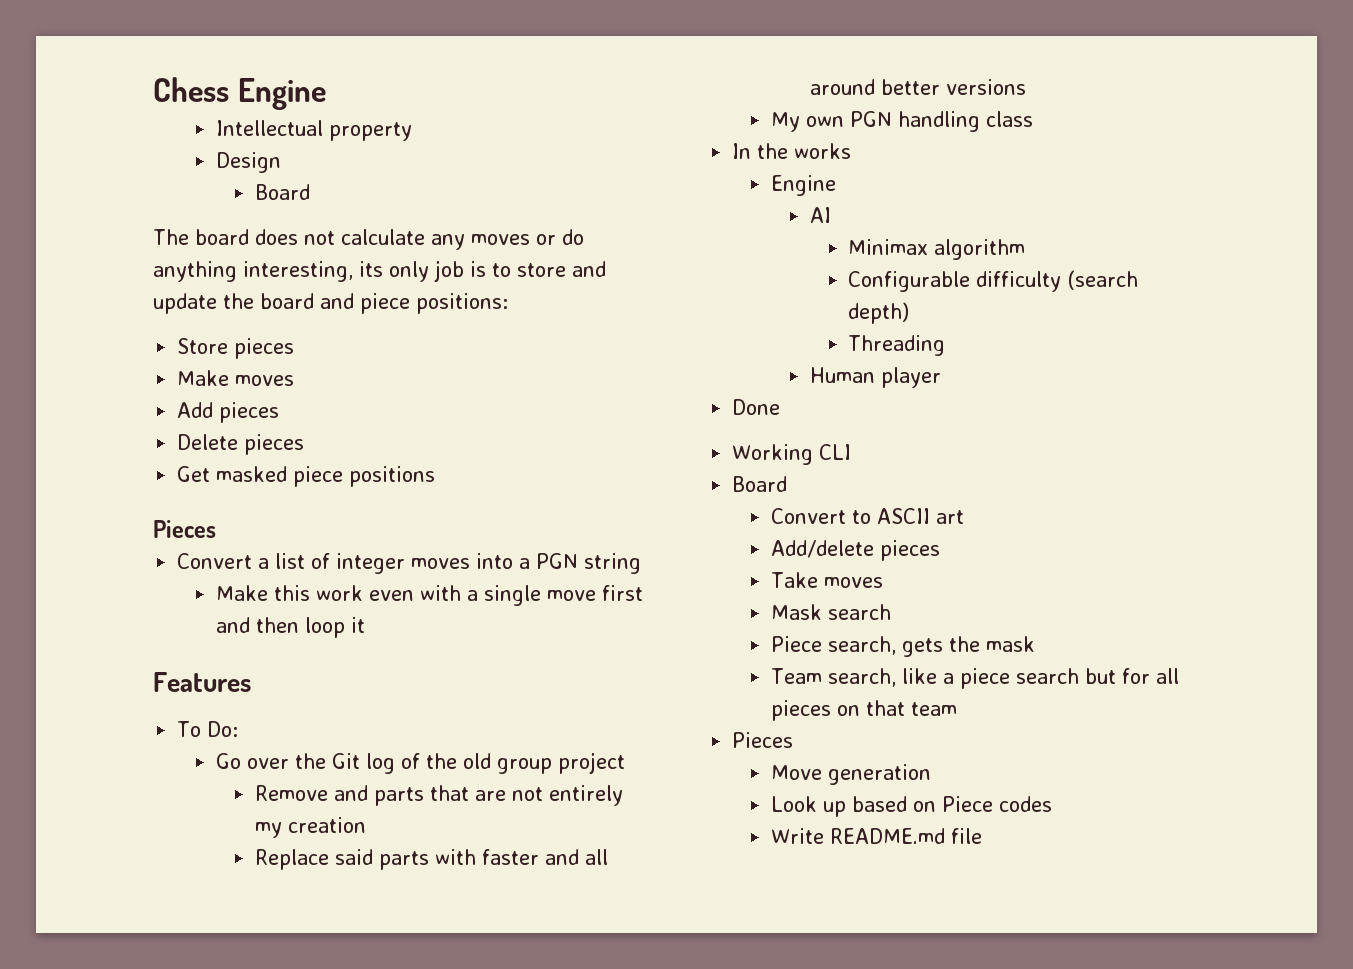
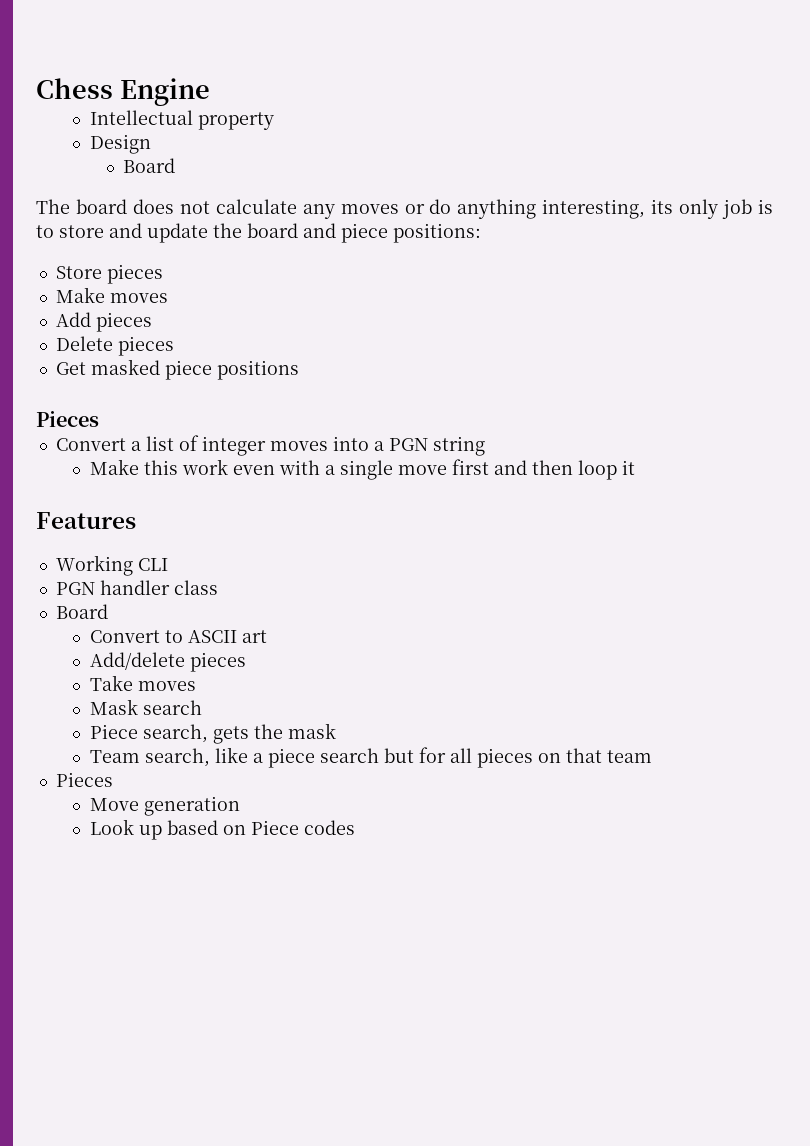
[177,721,239,737] [215,752,625,774] [254,785,623,806] [254,817,366,838] [254,849,608,870] [809,79,1026,95] [770,111,1033,132] [732,143,852,159] [770,175,836,196] [809,207,831,223] [848,239,1026,260] [848,270,1139,292] [848,302,910,324] [848,335,946,356] [809,367,941,388] [732,399,781,415] // To Do: // Go over the Git log of the old group project // Remove and parts that are not entirely my creation // Replace said parts with faster and all around better versions // My own PGN handling class // In the works // Engine // AI // Minimax algorithm // Configurable difficulty (search depth) // Threading // Human player // Done -> (136, 520) none
(852, 452) none -> [55,580,218,595] // PGN handler class
[770,828,982,844] // Write README.md file -> (355, 827) none

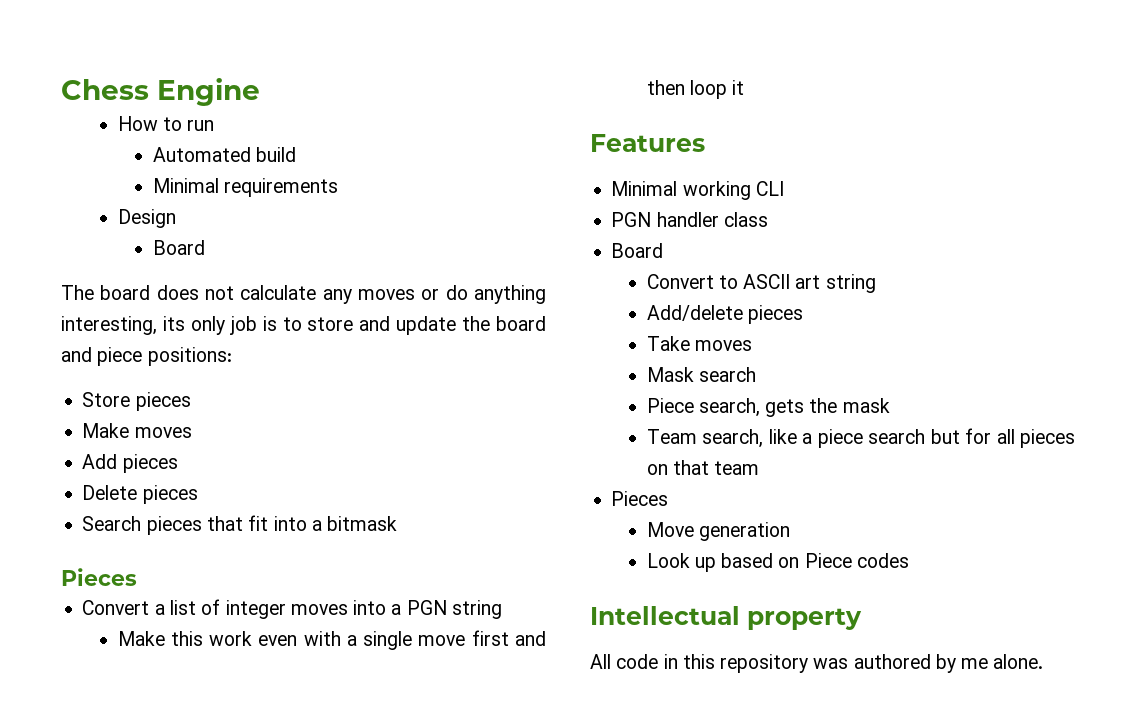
[89,110,274,130] Intellectual property -> [117,116,215,131] [152,147,297,162] [152,178,339,197] How to run // Automated build // Minimal requirements
[55,359,299,380] Get masked piece positions -> [82,515,398,535] Search pieces that fit into a bitmask
[55,555,133,576] Working -> [611,181,751,200] Minimal working
(267, 636) none -> [825,274,876,293] string
(355, 827) none -> [590,606,862,630] [590,654,1044,673] // Intellectual property // All code in this repository was authored by me alone.

